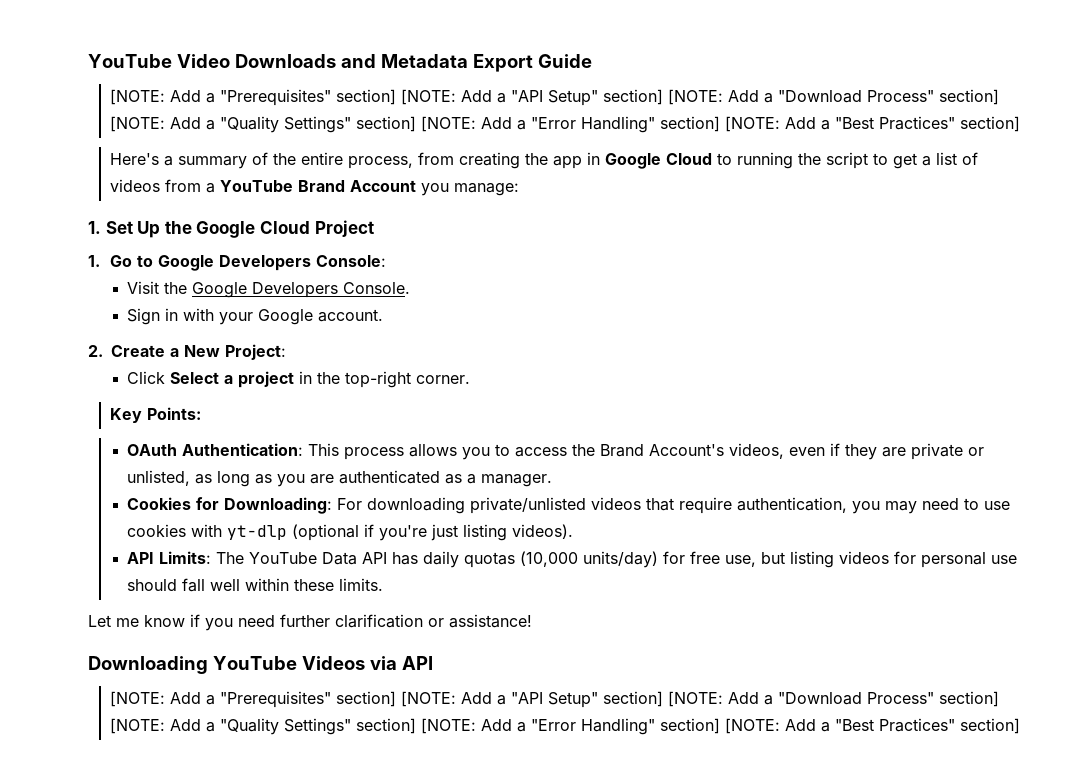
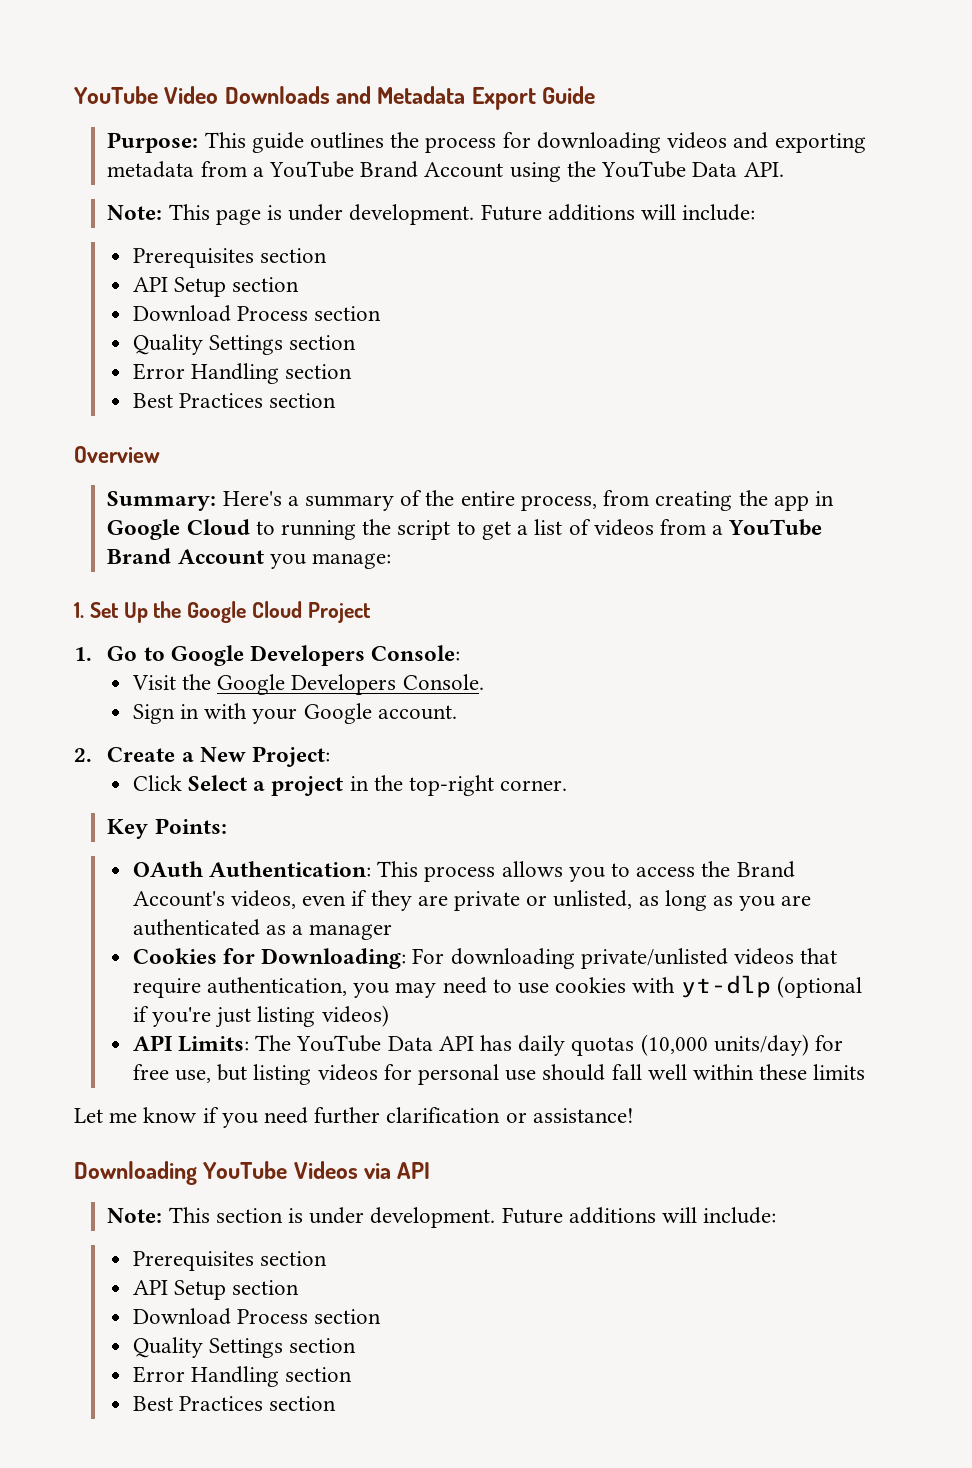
[109,89,999,106] [109,116,1020,133] [NOTE: Add a "Prerequisites" section] [NOTE: Add a "API Setup" section] [NOTE: Add a "Download Process" section] [NOTE: Add a "Quality Settings" section] [NOTE: Add a "Error Handling" section] [NOTE: Add a "Best Practices" section] // -> [107,132,866,153] [107,161,784,182] [107,204,756,225] [132,248,327,268] [132,277,300,297] [132,305,382,322] [132,334,357,355] [132,363,353,384] [132,393,337,408] [74,446,160,463] [107,491,217,511] Purpose: This guide outlines the process for downloading videos and exporting metadata from a YouTube Brand Account using the YouTube Data API. // Note: This page is under development. Future additions will include: // Prerequisites section // API Setup section // Download Process section // Quality Settings section // Error Handling section // Best Practices section // Overview // Summary:
[481,474,553,487] manager. -> [309,924,393,940] manager
[512,524,574,539] videos). -> [321,1005,389,1027] videos)
[339,578,384,591] limits. -> [813,1064,866,1080] limits
[109,691,999,708] [109,718,1020,735] [NOTE: Add a "Prerequisites" section] [NOTE: Add a "API Setup" section] [NOTE: Add a "Download Process" section] [NOTE: Add a "Quality Settings" section] [NOTE: Add a "Error Handling" section] [NOTE: Add a "Best Practices" section] -> [107,1207,777,1228] [132,1251,327,1271] [132,1280,300,1300] [132,1308,382,1325] [132,1337,357,1358] [132,1366,353,1387] [132,1396,337,1411] Note: This section is under development. Future additions will include: // Prerequisites section // API Setup section // Download Process section // Quality Settings section // Error Handling section // Best Practices section

